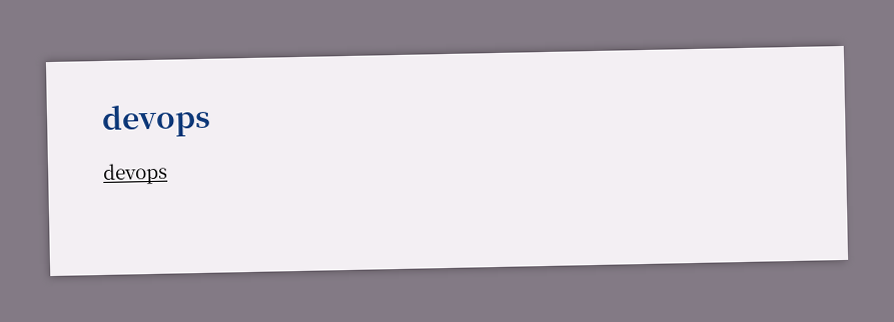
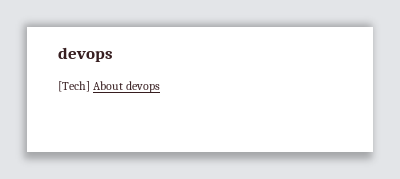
(211, 120) none -> [58,81,124,92] [Tech] About

